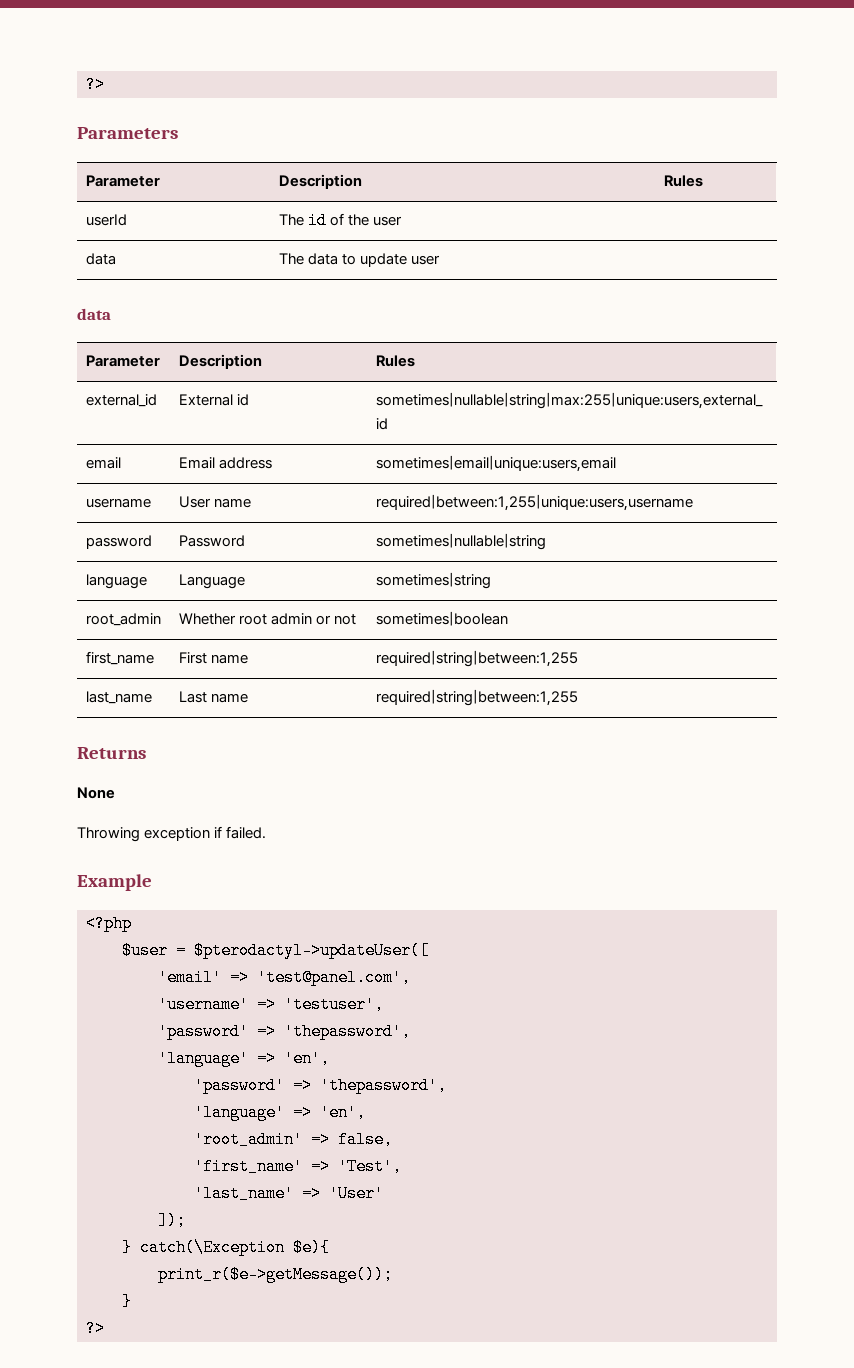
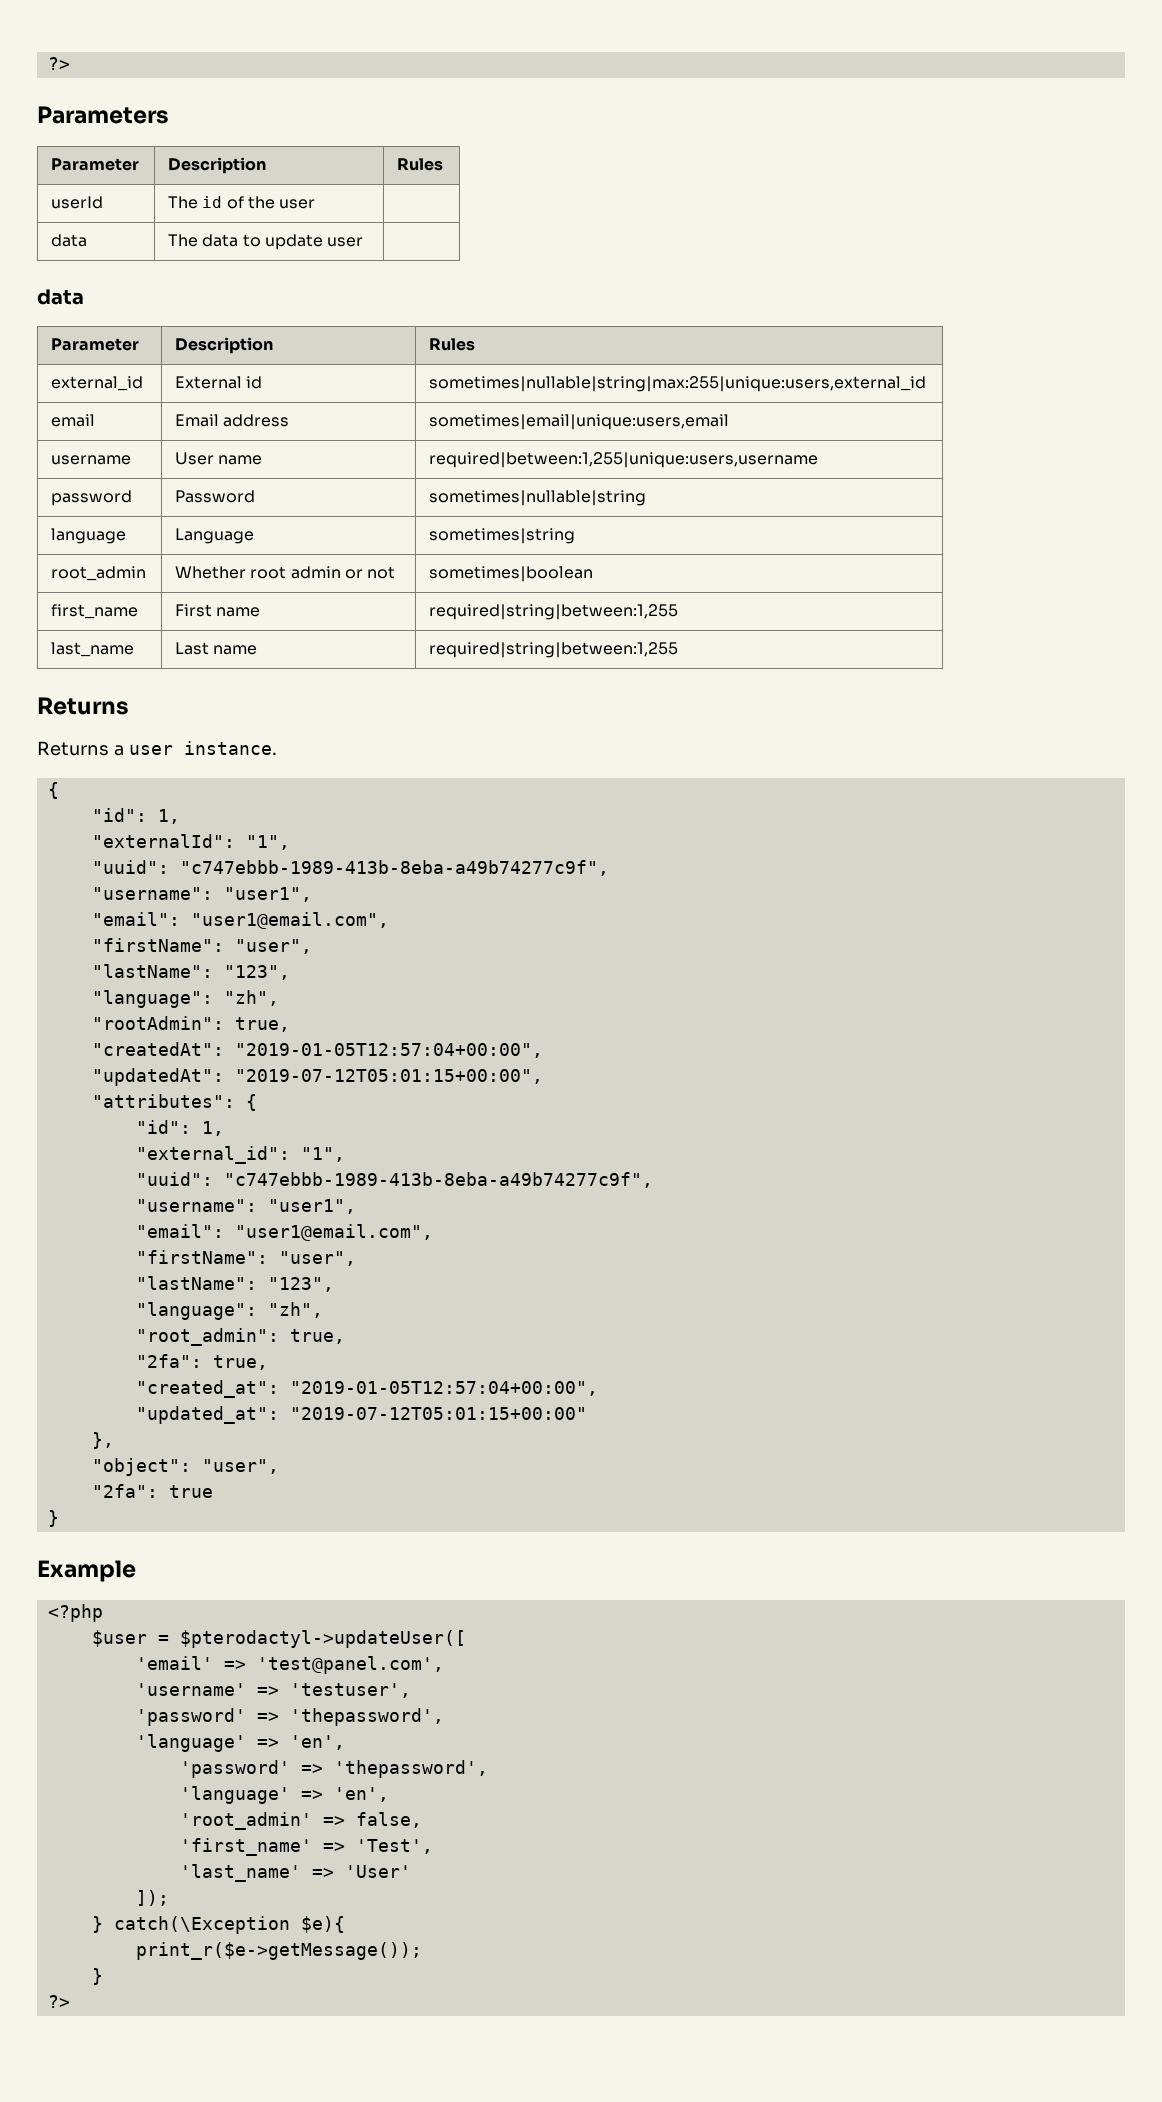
[77,787,115,799] [77,826,267,842] None // Throwing exception if failed. -> [37,741,277,756] [47,782,59,799] [91,808,180,824] [91,834,290,850] [91,860,609,876] [91,887,312,902] [91,912,389,929] [91,938,312,954] [91,964,290,980] [91,990,279,1008] [91,1016,290,1032] [91,1042,543,1058] [91,1068,543,1086] [91,1094,257,1111] [135,1120,224,1136] [135,1146,345,1164] [135,1172,653,1188] [135,1199,356,1214] [135,1224,433,1241] [135,1250,356,1266] [135,1276,334,1292] [135,1302,323,1320] [135,1328,345,1346] [135,1354,268,1370] [135,1380,598,1398] [135,1406,587,1424] [91,1432,114,1449] [91,1458,279,1476] [91,1484,213,1498] [47,1510,59,1527] Returns a user instance. // { // "id": 1, // "externalId": "1", // "uuid": "c747ebbb-1989-413b-8eba-a49b74277c9f", // "username": "user1", // "email": "user1@email.com", // "firstName": "user", // "lastName": "123", // "language": "zh", // "rootAdmin": true, // "createdAt": "2019-01-05T12:57:04+00:00", // "updatedAt": "2019-07-12T05:01:15+00:00", // "attributes": { // "id": 1, // "external_id": "1", // "uuid": "c747ebbb-1989-413b-8eba-a49b74277c9f", // "username": "user1", // "email": "user1@email.com", // "firstName": "user", // "lastName": "123", // "language": "zh", // "root_admin": true, // "2fa": true, // "created_at": "2019-01-05T12:57:04+00:00", // "updated_at": "2019-07-12T05:01:15+00:00" // }, // "object": "user", // "2fa": true // }

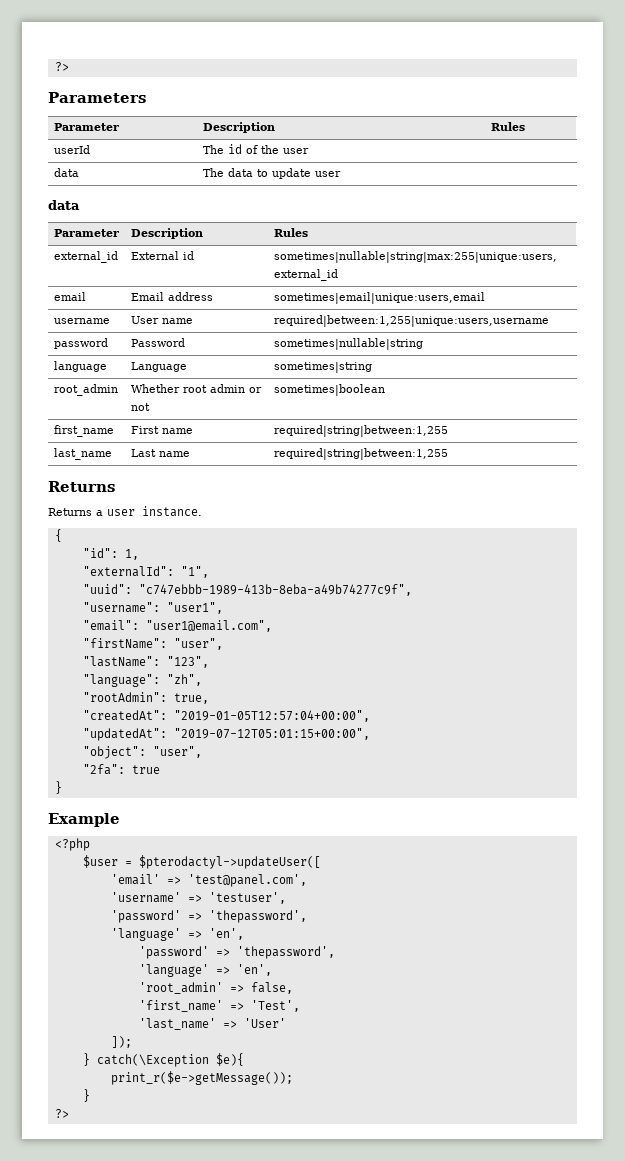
[91,1094,257,1111] [135,1120,224,1136] [135,1146,345,1164] [135,1172,653,1188] [135,1199,356,1214] [135,1224,433,1241] [135,1250,356,1266] [135,1276,334,1292] [135,1302,323,1320] [135,1328,345,1346] [135,1354,268,1370] [135,1380,598,1398] [135,1406,587,1424] [91,1432,114,1449] // "attributes": { // "id": 1, // "external_id": "1", // "uuid": "c747ebbb-1989-413b-8eba-a49b74277c9f", // "username": "user1", // "email": "user1@email.com", // "firstName": "user", // "lastName": "123", // "language": "zh", // "root_admin": true, // "2fa": true, // "created_at": "2019-01-05T12:57:04+00:00", // "updated_at": "2019-07-12T05:01:15+00:00" // }, -> (370, 734) none

